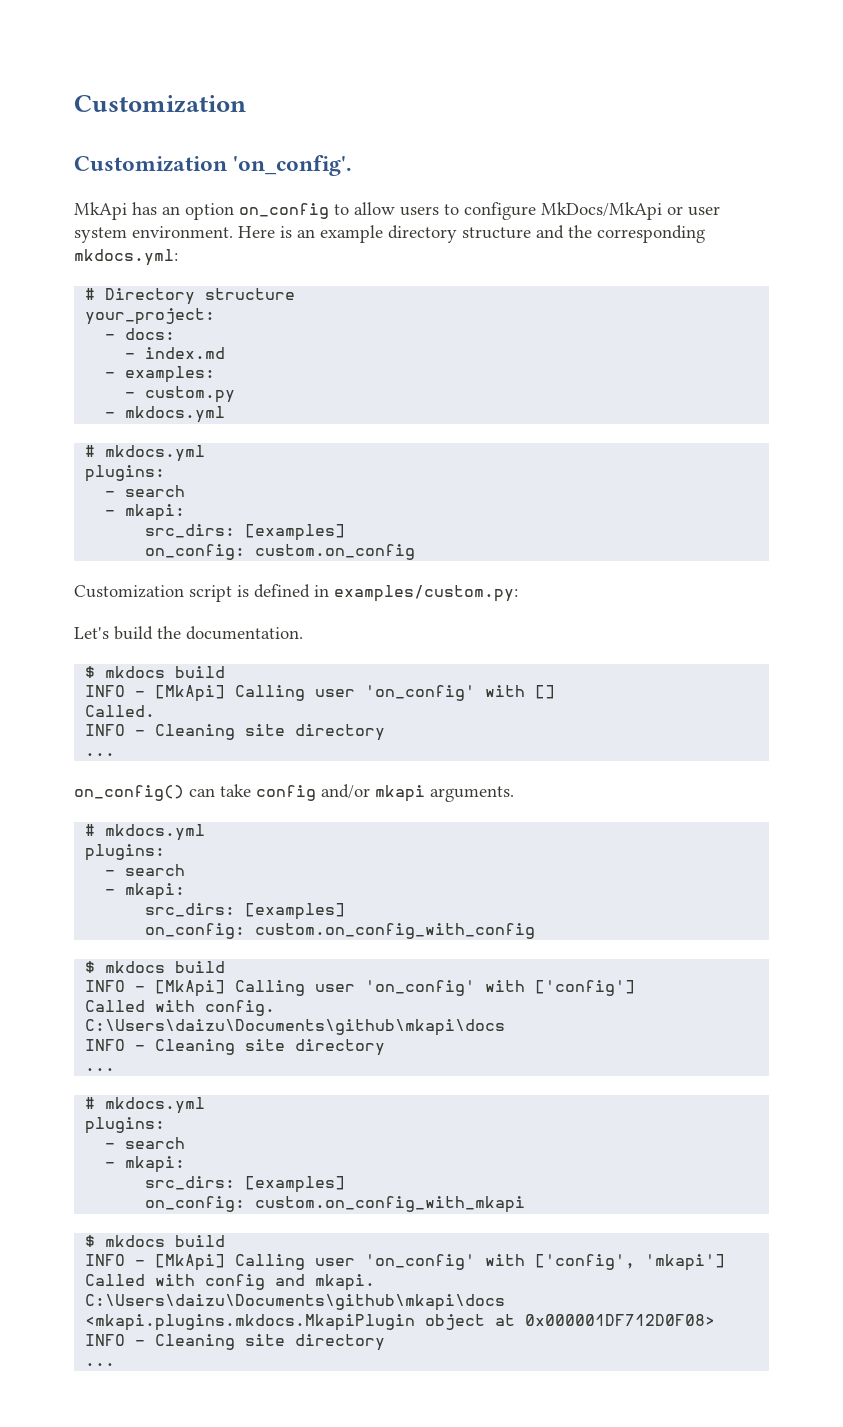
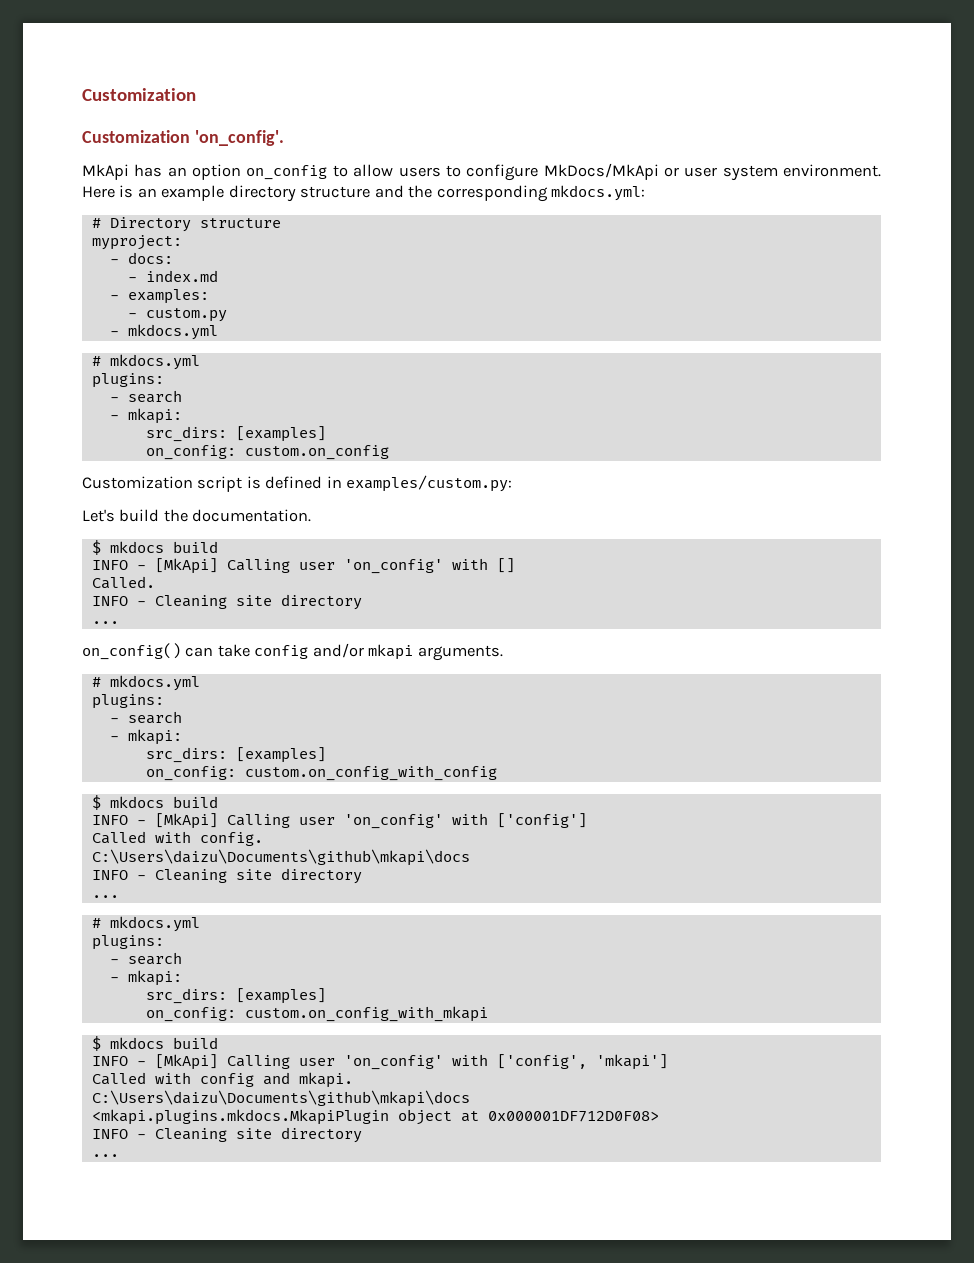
[85,308,216,325] your_project: -> [91,235,182,250] myproject:

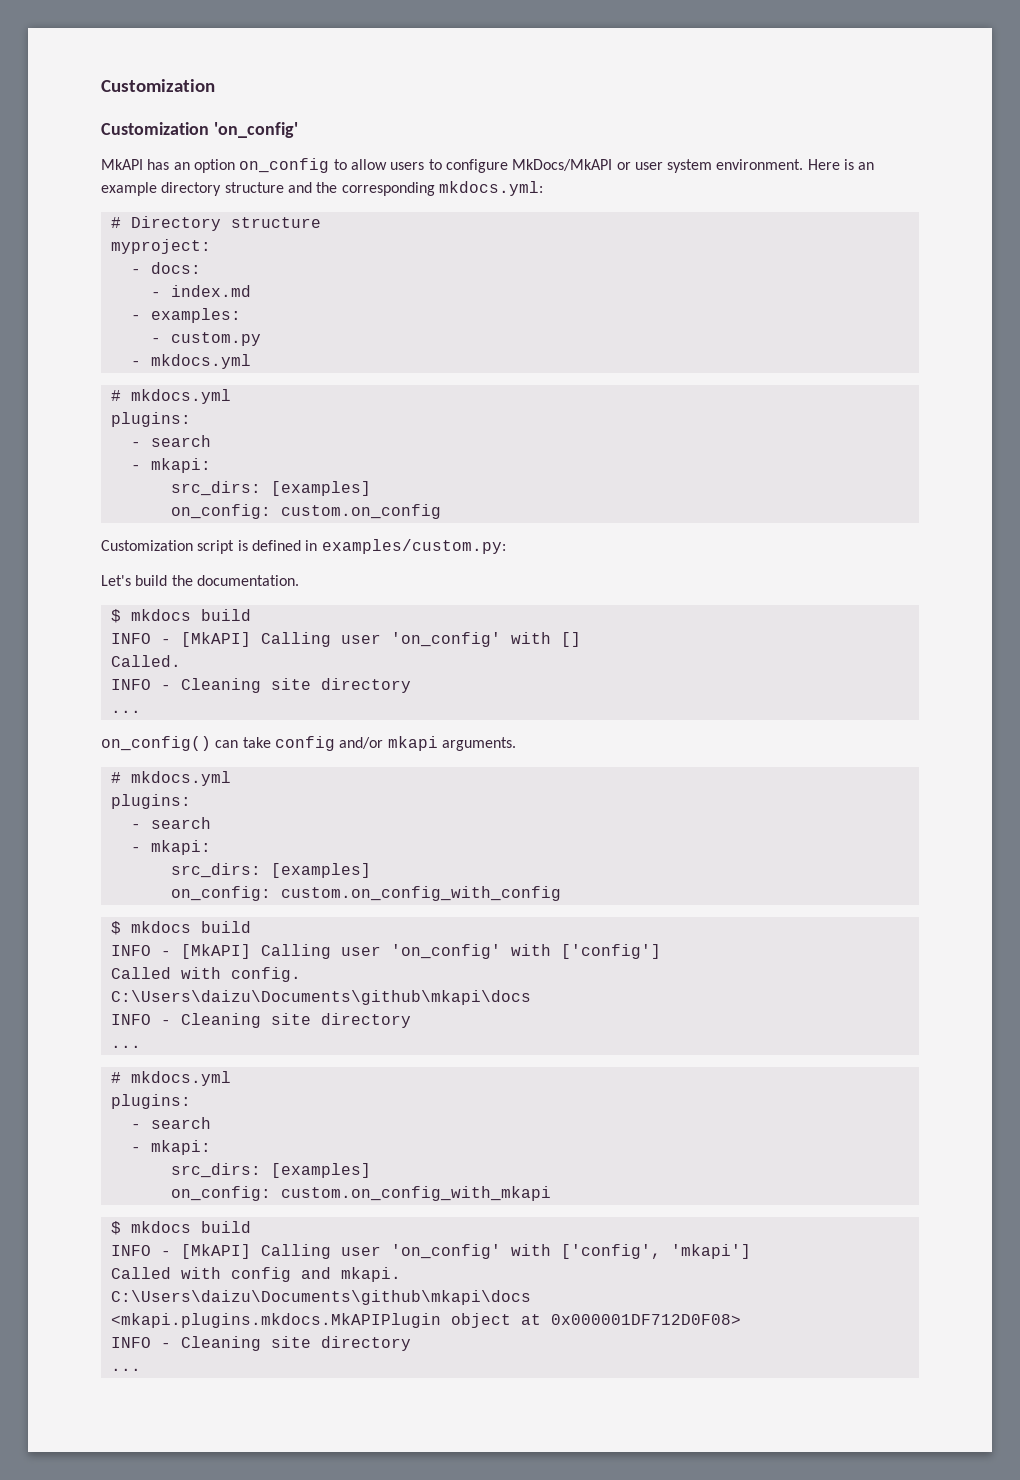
[194,130,284,146] [82,164,129,180] 'on_config'. // MkApi -> [213,122,298,138] [101,159,143,170] 'on_config' // MkAPI
[543,163,659,180] MkDocs/MkApi -> [512,159,613,171] MkDocs/MkAPI
[154,558,218,574] [MkApi] -> [180,632,251,647] [MkAPI]
[154,813,218,829] [MkApi] -> [180,944,251,959] [MkAPI]
[154,1054,218,1070] [MkApi] -> [180,1244,251,1259] [MkAPI]
[91,1109,389,1125] <mkapi.plugins.mkdocs.MkapiPlugin -> [110,1313,441,1328] <mkapi.plugins.mkdocs.MkAPIPlugin

